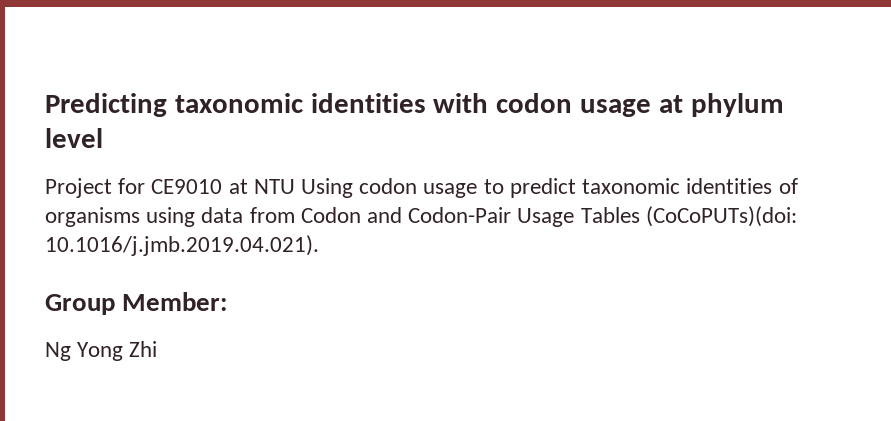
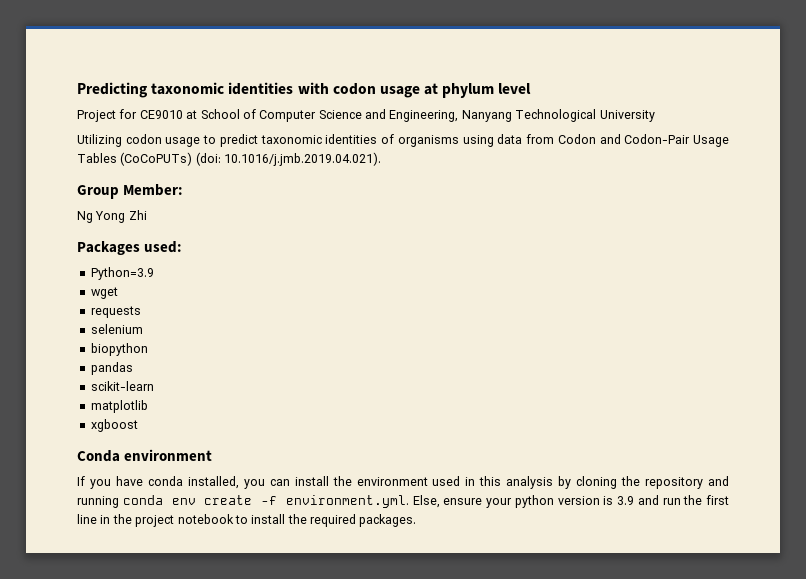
[253,178,354,198] NTU Using -> [200,109,655,122] [77,134,122,147] School of Computer Science and Engineering, Nanyang Technological University // Utilizing
[645,206,797,227] (CoCoPUTs)(doi: -> [120,152,221,166] (CoCoPUTs) (doi:
(158, 349) none -> [77,241,183,255] [90,267,154,280] [90,287,118,299] [90,306,141,318] [90,324,143,334] [90,343,148,356] [90,362,133,375] [90,381,154,391] [90,400,148,413] [90,419,138,432] [77,449,213,462] [77,476,730,489] [77,495,730,508] [77,514,417,527] // Packages used: // Python=3.9 // wget // requests // selenium // biopython // pandas // scikit-learn // matplotlib // xgboost // Conda environment // If you have conda installed, you can install the environment used in this analysis by cloning the repository and running conda env create -f environment.yml. Else, ensure your python version is 3.9 and run the first line in the project notebook to install the required packages.

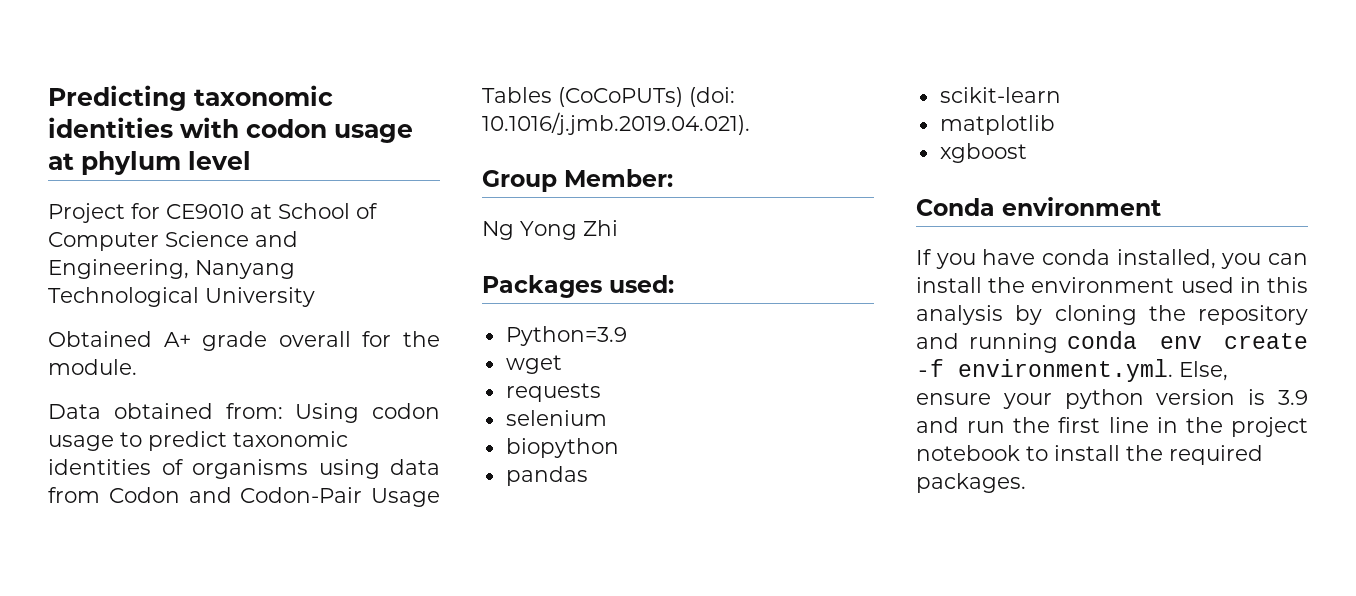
[77,134,122,147] Utilizing -> [48,331,440,351] [48,359,137,375] [48,403,360,423] Obtained A+ grade overall for the module. // Data obtained from: Using

